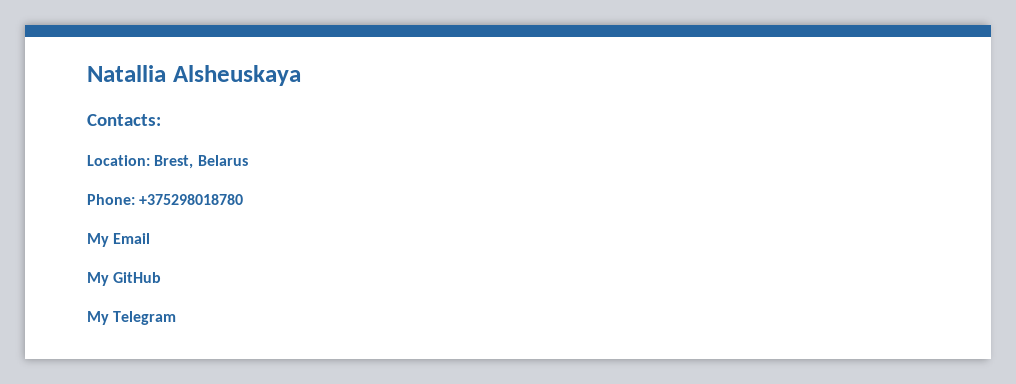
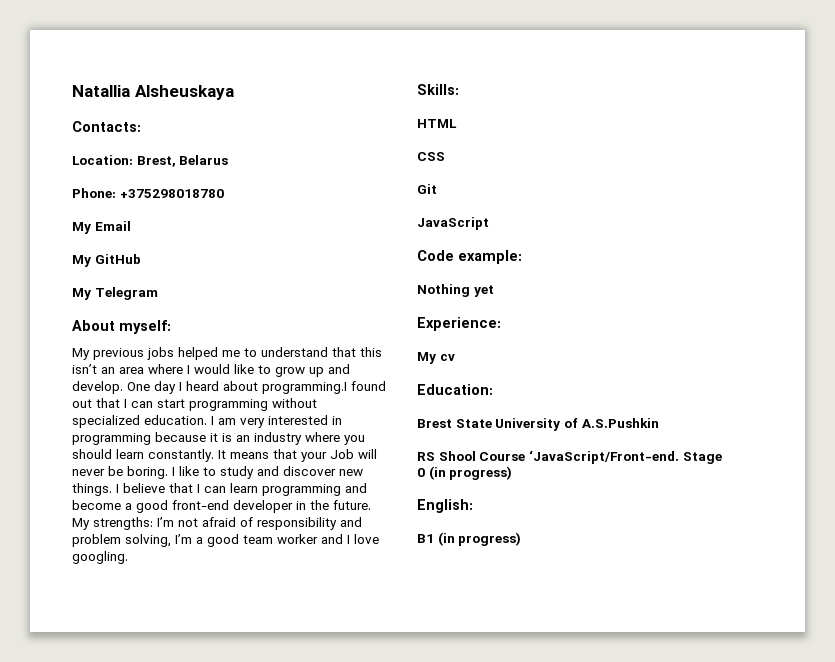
(177, 318) none -> [72,320,171,334] [72,347,382,360] [72,364,350,377] [72,381,386,394] [72,398,317,411] [72,415,342,428] [72,432,365,445] [72,449,377,462] [72,466,363,479] [72,483,367,496] [72,500,371,513] [72,517,362,530] [72,534,379,547] [72,551,128,564] [417,84,459,95] [417,119,457,128] [417,152,445,161] [417,184,437,194] [417,217,489,230] [417,250,522,264] [417,284,494,297] [417,317,501,331] [417,352,455,364] [417,384,493,395] [417,418,659,431] [417,450,722,464] [417,466,513,480] [417,499,473,513] [417,532,522,546] // About myself: // My previous jobs helped me to understand that this isn’t an area where I would like to grow up and develop. One day I heard about programming.I found out that I can start programming without specialized education. I am very interested in programming because it is an industry where you should learn constantly. It means that your Job will never be boring. I like to study and discover new things. I believe that I can learn programming and become a good front-end developer in the future. My strengths: I’m not afraid of responsibility and problem solving, I’m a good team worker and I love googling. // Skills: // HTML // CSS // Git // JavaScript // Code example: // Nothing yet // Experience: // My cv // Education: // Brest State University of A.S.Pushkin // RS Shool Course ‘JavaScript/Front-end. Stage 0 (in progress) // English: // B1 (in progress)

